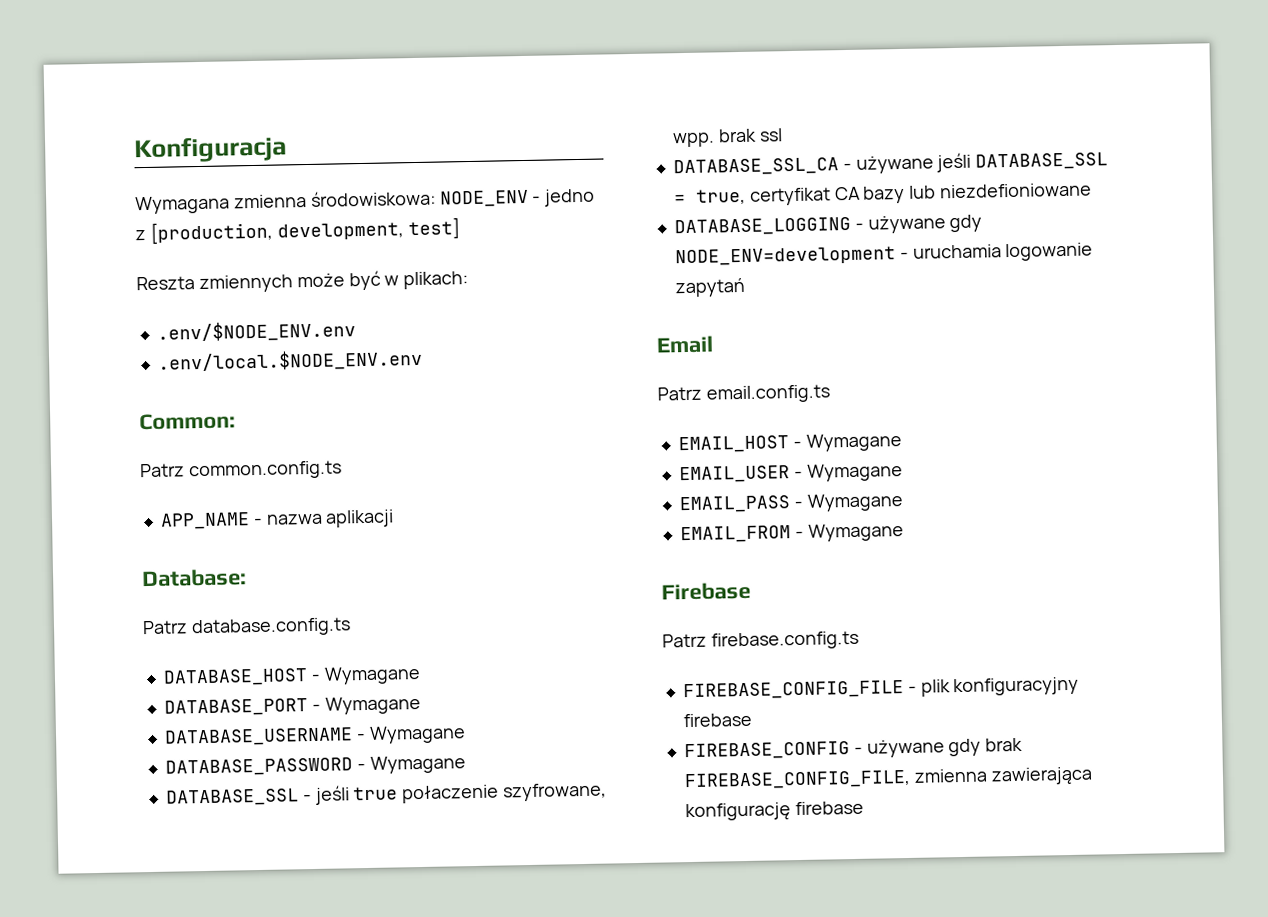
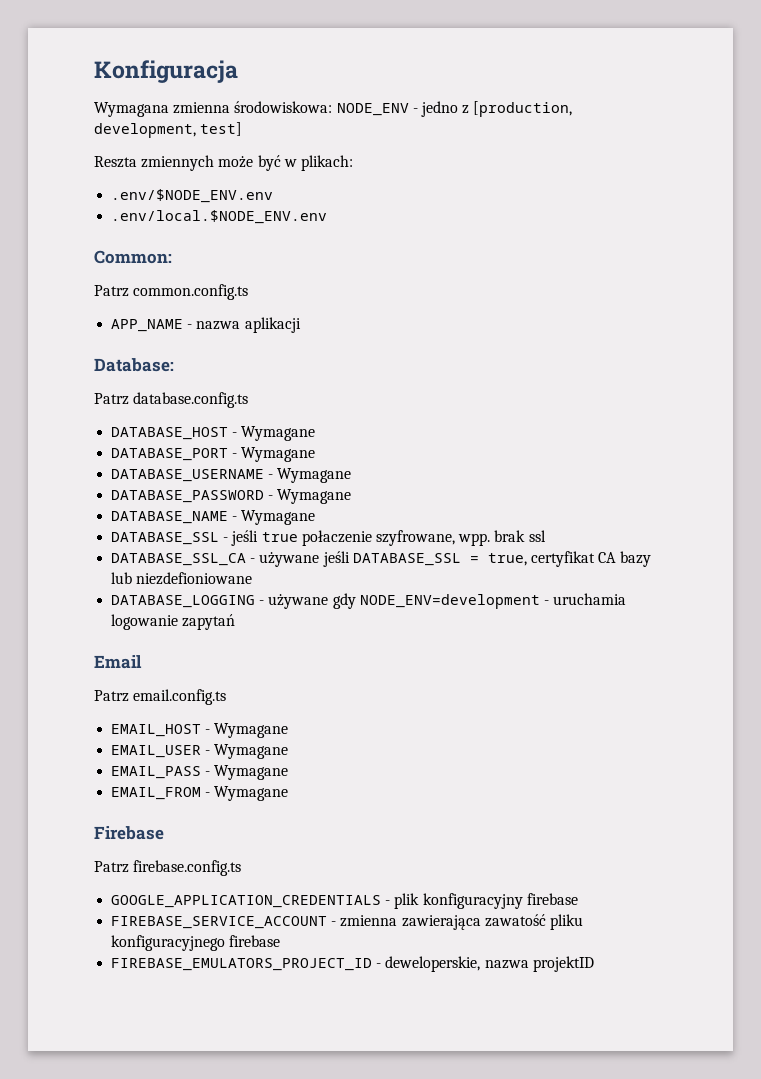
(466, 764) none -> [111,510,316,525] // DATABASE_NAME - Wymagane
[682,680,904,701] FIREBASE_CONFIG_FILE -> [111,895,382,908] GOOGLE_APPLICATION_CREDENTIALS
[683,737,1024,761] [683,766,1093,791] [684,800,864,823] FIREBASE_CONFIG - używane gdy brak FIREBASE_CONFIG_FILE, zmienna zawierająca konfigurację firebase -> [111,914,583,930] [111,935,281,951] [111,956,594,972] FIREBASE_SERVICE_ACCOUNT - zmienna zawierająca zawatość pliku konfiguracyjnego firebase // FIREBASE_EMULATORS_PROJECT_ID - deweloperskie, nazwa projektID

